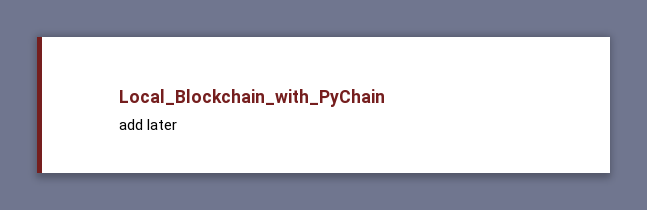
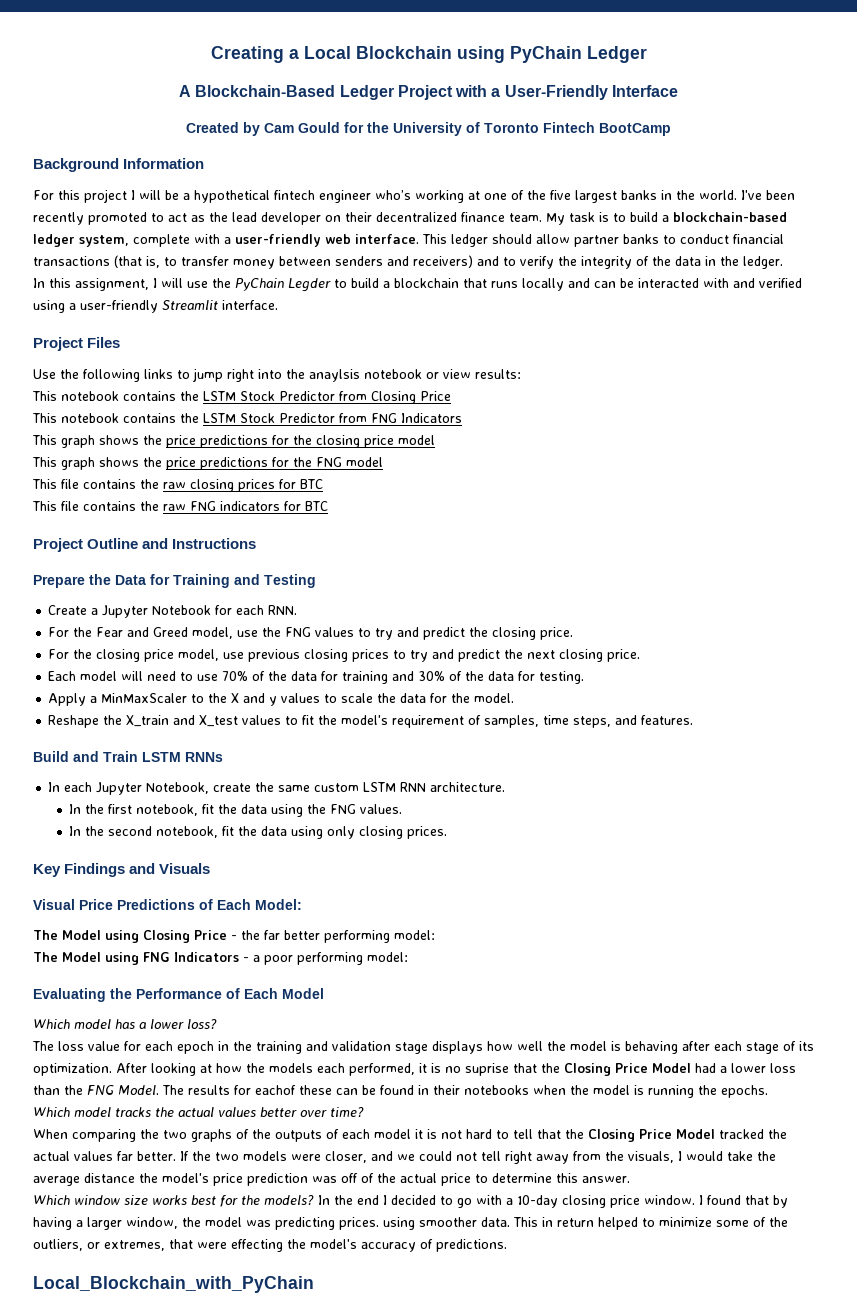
(119, 98) none -> [210,46,647,63] [178,85,679,100] [186,122,671,136] [33,158,205,172] [33,189,795,203] [33,212,787,225] [33,234,784,247] [33,255,783,269] [33,278,802,292] [33,300,278,313] [33,337,121,351] [33,368,521,382] [32,391,451,404] [32,413,462,423] [32,435,435,448] [32,457,383,470] [32,479,323,492] [32,501,328,511] [33,538,257,552] [33,574,316,588] [48,605,298,618] [48,627,574,640] [48,649,641,662] [48,671,585,684] [48,693,515,706] [48,715,694,728] [33,751,223,762] [48,782,506,795] [69,804,403,817] [69,826,448,839] [33,863,211,877] [33,899,302,910] [33,930,435,943] [33,952,408,965] [33,988,324,1002] [33,1019,217,1029] [32,1041,814,1054] [33,1063,796,1076] [33,1085,768,1098] [33,1107,364,1117] [33,1129,787,1142] [33,1151,776,1164] [33,1173,630,1186] [33,1195,788,1208] [33,1217,788,1230] [33,1239,507,1252] Creating a Local Blockchain using PyChain Ledger // A Blockchain-Based Ledger Project with a User-Friendly Interface // Created by Cam Gould for the University of Toronto Fintech BootCamp // Background Information // For this project I will be a hypothetical fintech engineer who’s working at one of the five largest banks in the world. I've been recently promoted to act as the lead developer on their decentralized finance team. My task is to build a blockchain-based ledger system, complete with a user-friendly web interface. This ledger should allow partner banks to conduct financial transactions (that is, to transfer money between senders and receivers) and to verify the integrity of the data in the ledger. // In this assignment, I will use the PyChain Legder to build a blockchain that runs locally and can be interacted with and verified using a user-friendly Streamlit interface. // Project Files // Use the following links to jump right into the anaylsis notebook or view results: // This notebook contains the LSTM Stock Predictor from Closing Price // This notebook contains the LSTM Stock Predictor from FNG Indicators // This graph shows the price predictions for the closing price model // This graph shows the price predictions for the FNG model // This file contains the raw closing prices for BTC // This file contains the raw FNG indicators for BTC // Project Outline and Instructions // Prepare the Data for Training and Testing // Create a Jupyter Notebook for each RNN. // For the Fear and Greed model, use the FNG values to try and predict the closing price. // For the closing price model, use previous closing prices to try and predict the next closing price. // Each model will need to use 70% of the data for training and 30% of the data for testing. // Apply a MinMaxScaler to the X and y values to scale the data for the model. // Reshape the X_train and X_test values to fit the model's requirement of samples, time steps, and features. // Build and Train LSTM RNNs // In each Jupyter Notebook, create the same custom LSTM RNN architecture. // In the first notebook, fit the data using the FNG values. // In the second notebook, fit the data using only closing prices. // Key Findings and Visuals // Visual Price Predictions of Each Model: // The Model using Closing Price - the far better performing model: // The Model using FNG Indicators - a poor performing model: // Evaluating the Performance of Each Model // Which model has a lower loss? // The loss value for each epoch in the training and validation stage displays how well the model is behaving after each stage of its optimization. After looking at how the models each performed, it is no suprise that the Closing Price Model had a lower loss than the FNG Model. The results for eachof these can be found in their notebooks when the model is running the epochs. // Which model tracks the actual values better over time? // When comparing the two graphs of the outputs of each model it is not hard to tell that the Closing Price Model tracked the actual values far better. If the two models were closer, and we could not tell right away from the visuals, I would take the average distance the model's price prediction was off of the actual price to determine this answer. // Which window size works best for the models? In the end I decided to go with a 10-day closing price window. I found that by having a larger window, the model was predicting prices. using smoother data. This in return helped to minimize some of the outliers, or extremes, that were effecting the model's accuracy of predictions. //
[119,119,178,130] // add later -> (314, 1284) none

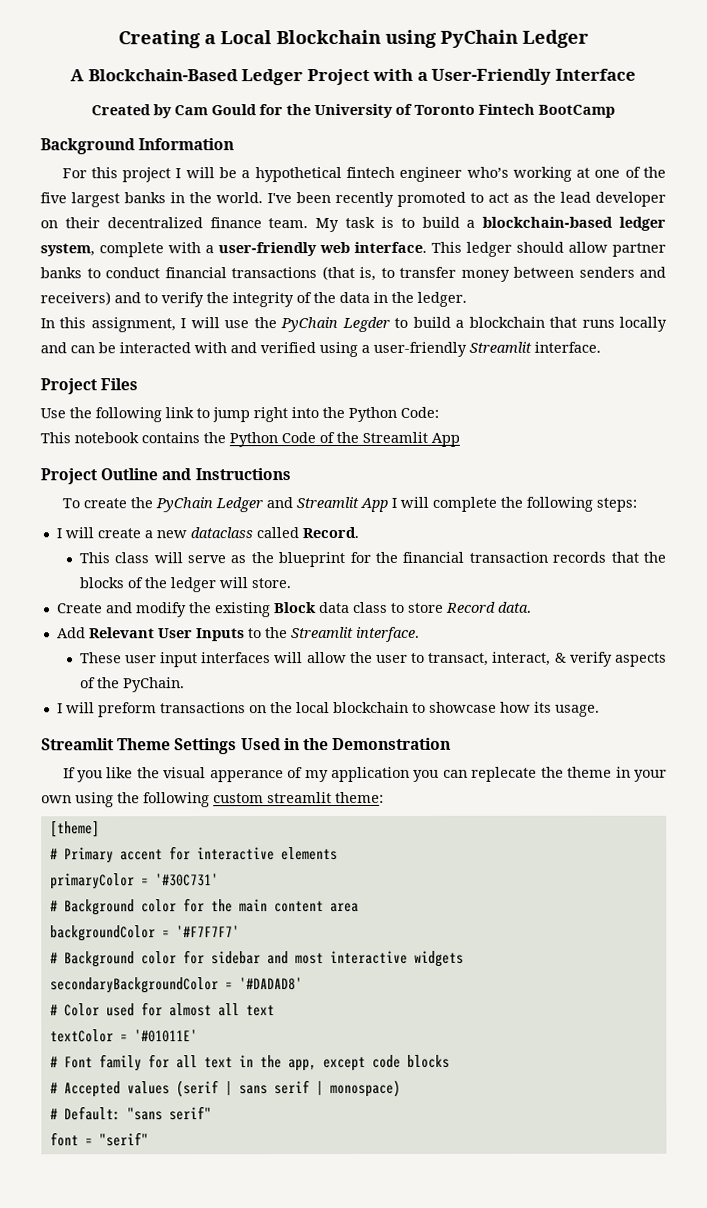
[144,369,173,379] links -> [165,407,194,419] link
[309,369,521,382] [32,391,451,404] [32,413,462,423] [32,435,435,448] [32,457,383,470] [32,479,323,492] [32,501,328,511] [33,538,257,552] [33,574,316,588] [48,605,298,618] [48,627,574,640] [48,649,641,662] [48,671,585,684] [48,693,515,706] [48,715,694,728] [33,751,223,762] [48,782,506,795] [69,804,403,817] [69,826,448,839] [33,863,211,877] [33,899,302,910] [33,930,435,943] [33,952,408,965] [33,988,324,1002] [33,1019,217,1029] [32,1041,814,1054] [33,1063,796,1076] [33,1085,768,1098] [33,1107,364,1117] [33,1129,787,1142] [33,1151,776,1164] [33,1173,630,1186] [33,1195,788,1208] [33,1217,788,1230] [33,1239,507,1252] [33,1276,314,1293] anaylsis notebook or view results: // This notebook contains the LSTM Stock Predictor from Closing Price // This notebook contains the LSTM Stock Predictor from FNG Indicators // This graph shows the price predictions for the closing price model // This graph shows the price predictions for the FNG model // This file contains the raw closing prices for BTC // This file contains the raw FNG indicators for BTC // Project Outline and Instructions // Prepare the Data for Training and Testing // Create a Jupyter Notebook for each RNN. // For the Fear and Greed model, use the FNG values to try and predict the closing price. // For the closing price model, use previous closing prices to try and predict the next closing price. // Each model will need to use 70% of the data for training and 30% of the data for testing. // Apply a MinMaxScaler to the X and y values to scale the data for the model. // Reshape the X_train and X_test values to fit the model's requirement of samples, time steps, and features. // Build and Train LSTM RNNs // In each Jupyter Notebook, create the same custom LSTM RNN architecture. // In the first notebook, fit the data using the FNG values. // In the second notebook, fit the data using only closing prices. // Key Findings and Visuals // Visual Price Predictions of Each Model: // The Model using Closing Price - the far better performing model: // The Model using FNG Indicators - a poor performing model: // Evaluating the Performance of Each Model // Which model has a lower loss? // The loss value for each epoch in the training and validation stage displays how well the model is behaving after each stage of its optimization. After looking at how the models each performed, it is no suprise that the Closing Price Model had a lower loss than the FNG Model. The results for eachof these can be found in their notebooks when the model is running the epochs. // Which model tracks the actual values better over time? // When comparing the two graphs of the outputs of each model it is not hard to tell that the Closing Price Model tracked the actual values far better. If the two models were closer, and we could not tell right away from the visuals, I would take the average distance the model's price prediction was off of the actual price to determine this answer. // Which window size works best for the models? In the end I decided to go with a 10-day closing price window. I found that by having a larger window, the model was predicting prices. using smoother data. This in return helped to minimize some of the outliers, or extremes, that were effecting the model's accuracy of predictions. // Local_Blockchain_with_PyChain -> [348,406,439,423] [40,431,460,448] [40,468,291,485] [61,496,637,513] [55,526,359,539] [78,551,666,568] [78,577,291,593] [55,601,532,618] [56,626,420,642] [79,651,668,668] [79,677,185,693] [56,701,600,718] [41,737,452,755] [62,766,668,783] [41,791,384,808] [49,820,100,838] [49,846,338,864] [49,873,219,890] [49,898,359,916] [49,925,240,942] [49,950,464,968] [49,977,303,994] [49,1002,275,1017] [49,1029,198,1043] [49,1054,450,1072] [49,1079,401,1098] [49,1106,212,1121] [49,1132,149,1147] Python Code: // This notebook contains the Python Code of the Streamlit App // Project Outline and Instructions // To create the PyChain Ledger and Streamlit App I will complete the following steps: // I will create a new dataclass called Record. // This class will serve as the blueprint for the financial transaction records that the blocks of the ledger will store. // Create and modify the existing Block data class to store Record data. // Add Relevant User Inputs to the Streamlit interface. // These user input interfaces will allow the user to transact, interact, & verify aspects of the PyChain. // I will preform transactions on the local blockchain to showcase how its usage. // Streamlit Theme Settings Used in the Demonstration // If you like the visual apperance of my application you can replecate the theme in your own using the following custom streamlit theme: // [theme] // # Primary accent for interactive elements // primaryColor = '#30C731' // # Background color for the main content area // backgroundColor = '#F7F7F7' // # Background color for sidebar and most interactive widgets // secondaryBackgroundColor = '#DADAD8' // # Color used for almost all text // textColor = '#01011E' // # Font family for all text in the app, except code blocks // # Accepted values (serif | sans serif | monospace) // # Default: "sans serif" // font = "serif"

